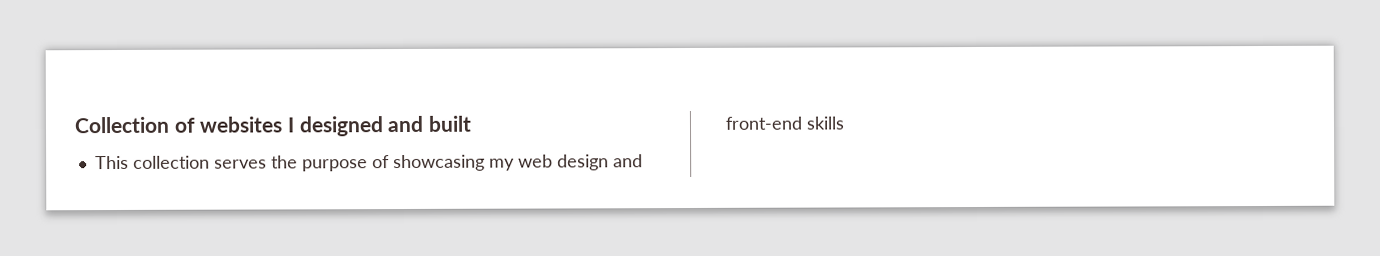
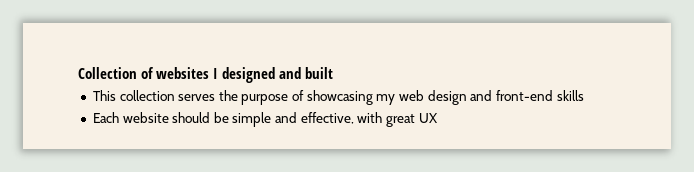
(845, 123) none -> [92,112,438,127] // Each website should be simple and effective, with great UX

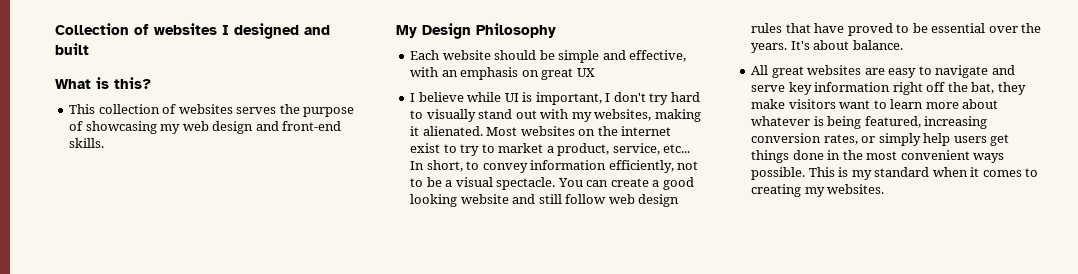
(333, 73) none -> [55,77,151,89] // What is this?
(175, 95) none -> [162,104,233,114] of websites
[556,90,584,101] skills -> [69,138,105,148] [396,23,556,39] skills. // My Design Philosophy
(383, 117) none -> [441,67,539,80] an emphasis on
(438, 118) none -> [410,92,700,105] [410,109,701,122] [410,126,672,136] [410,143,691,156] [410,160,699,173] [410,177,694,190] [410,194,680,207] [751,23,1042,36] [751,40,903,53] [751,65,1015,78] [751,82,1026,95] [751,99,999,109] [751,116,988,129] [751,133,1010,146] [751,150,1005,163] [751,167,1039,180] [751,184,885,197] // I believe while UI is important, I don't try hard to visually stand out with my websites, making it alienated. Most websites on the internet exist to try to market a product, service, etc... In short, to convey information efficiently, not to be a visual spectacle. You can create a good looking website and still follow web design rules that have proved to be essential over the years. It's about balance. // All great websites are easy to navigate and serve key information right off the bat, they make visitors want to learn more about whatever is being featured, increasing conversion rates, or simply help users get things done in the most convenient ways possible. This is my standard when it comes to creating my websites.

